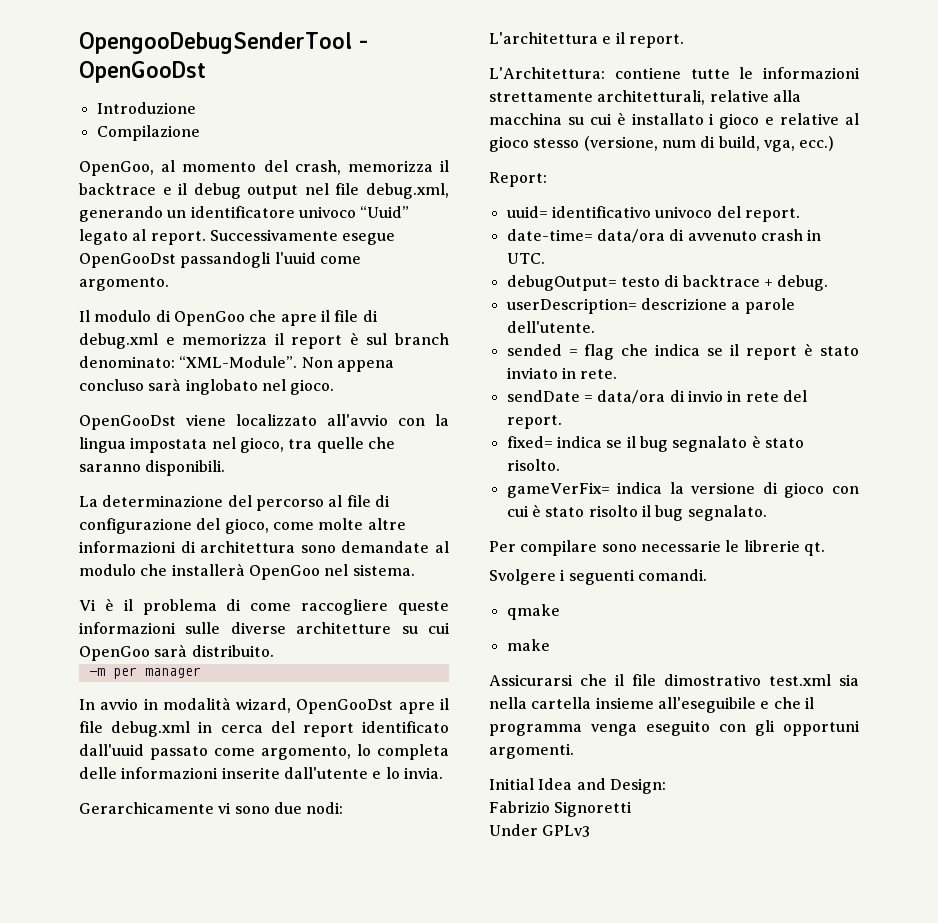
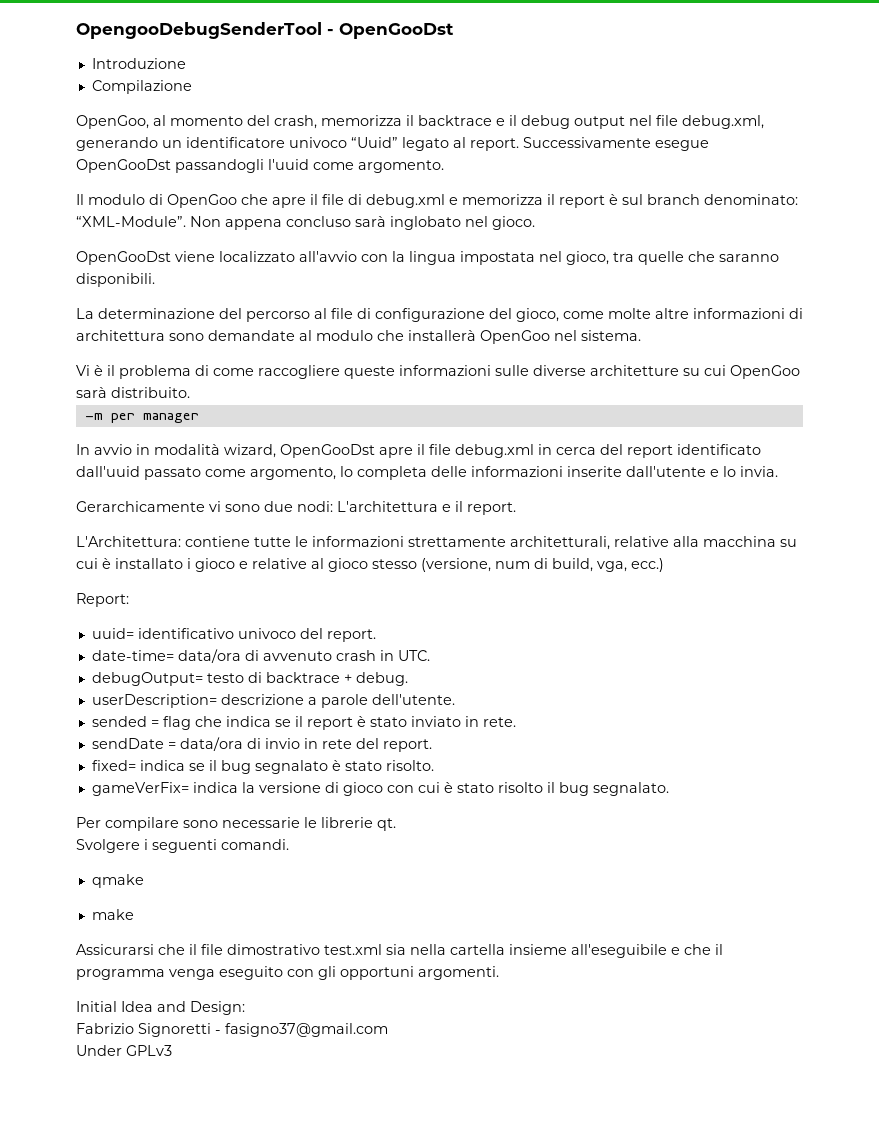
(633, 809) none -> [215,1023,388,1037] - fasigno37@gmail.com

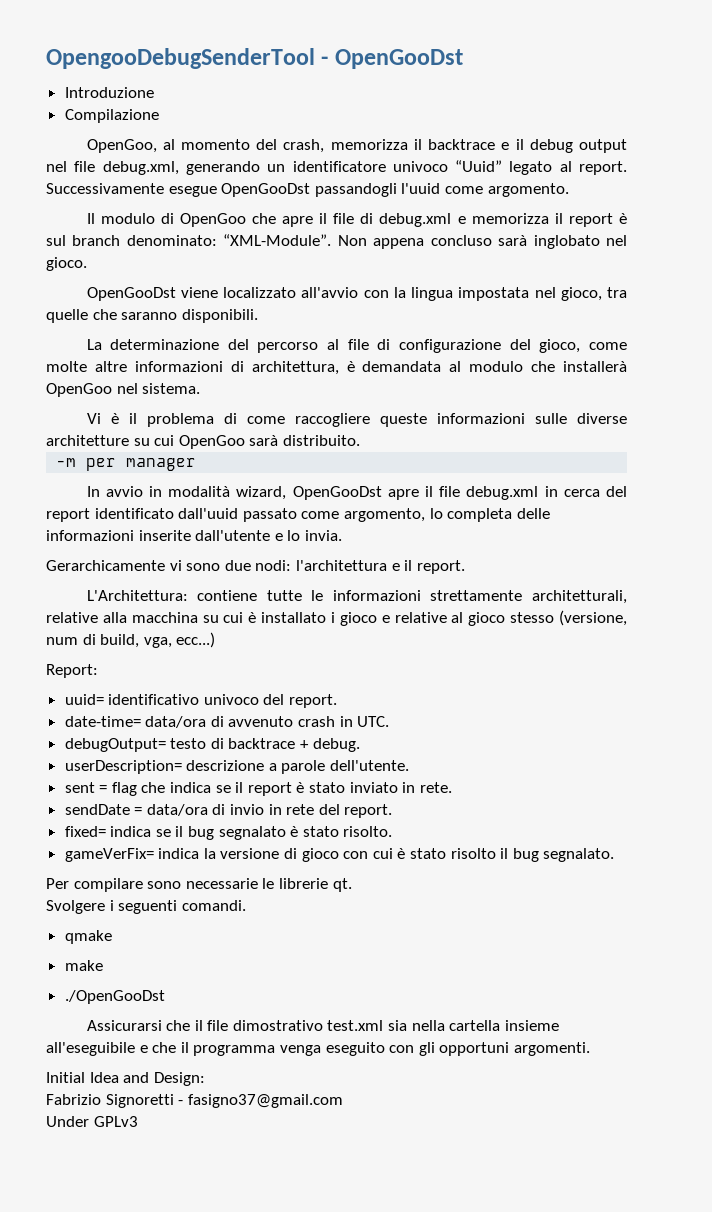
[76,330,295,341] architettura sono demandate -> [251,361,442,375] architettura, è demandata
[337,501,438,512] L'architettura -> [295,560,387,571] l'architettura
[631,558,664,572] ecc.) -> [176,632,216,648] ecc...)
[91,716,147,727] sended -> [64,782,95,793] sent
(134, 914) none -> [64,990,165,1004] // ./OpenGooDst

